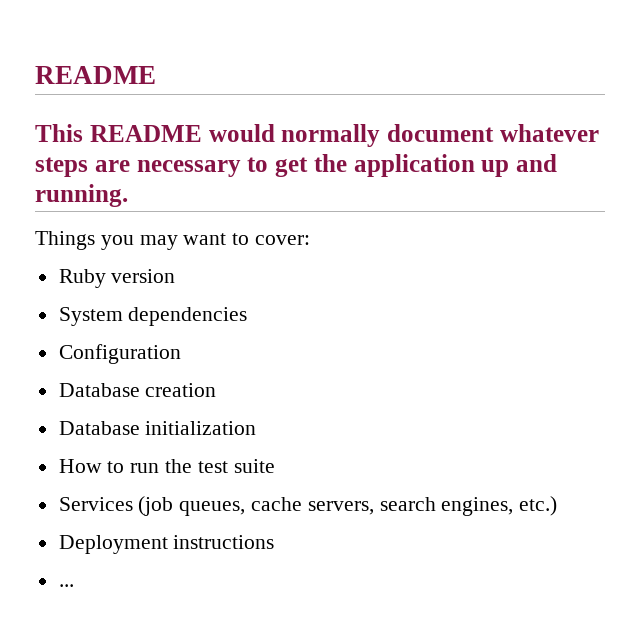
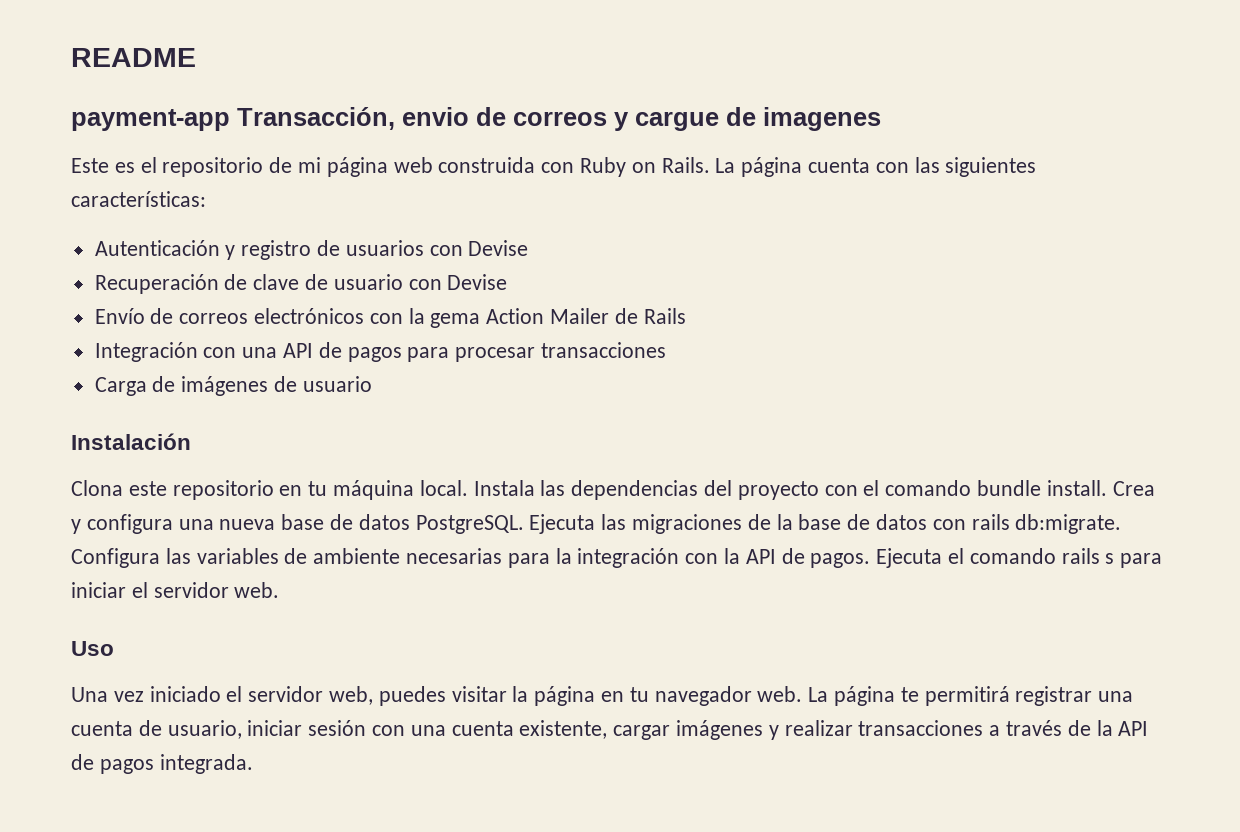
[35,124,599,147] [35,154,557,177] [35,184,128,207] [35,231,311,250] [58,269,176,288] [58,307,248,326] [58,344,181,364] [58,383,217,397] [58,421,257,435] [58,459,275,473] [58,496,558,516] [58,535,275,554] [58,584,74,587] This README would normally document whatever steps are necessary to get the application up and running. // Things you may want to cover: // Ruby version // System dependencies // Configuration // Database creation // Database initialization // How to run the test suite // Services (job queues, cache servers, search engines, etc.) // Deployment instructions // ... -> [71,107,881,131] [71,157,1037,177] [71,191,206,207] [94,240,529,260] [94,274,508,294] [94,308,686,328] [94,342,667,362] [94,376,372,396] [71,433,191,450] [71,480,1155,500] [71,514,1122,534] [71,548,1163,568] [71,582,280,598] [71,641,114,656] [71,686,1134,706] [71,720,1149,740] [71,754,253,774] payment-app Transacción, envio de correos y cargue de imagenes // Este es el repositorio de mi página web construida con Ruby on Rails. La página cuenta con las siguientes características: // Autenticación y registro de usuarios con Devise // Recuperación de clave de usuario con Devise // Envío de correos electrónicos con la gema Action Mailer de Rails // Integración con una API de pagos para procesar transacciones // Carga de imágenes de usuario // Instalación // Clona este repositorio en tu máquina local. Instala las dependencias del proyecto con el comando bundle install. Crea y configura una nueva base de datos PostgreSQL. Ejecuta las migraciones de la base de datos con rails db:migrate. Configura las variables de ambiente necesarias para la integración con la API de pagos. Ejecuta el comando rails s para iniciar el servidor web. // Uso // Una vez iniciado el servidor web, puedes visitar la página en tu navegador web. La página te permitirá registrar una cuenta de usuario, iniciar sesión con una cuenta existente, cargar imágenes y realizar transacciones a través de la API de pagos integrada.

